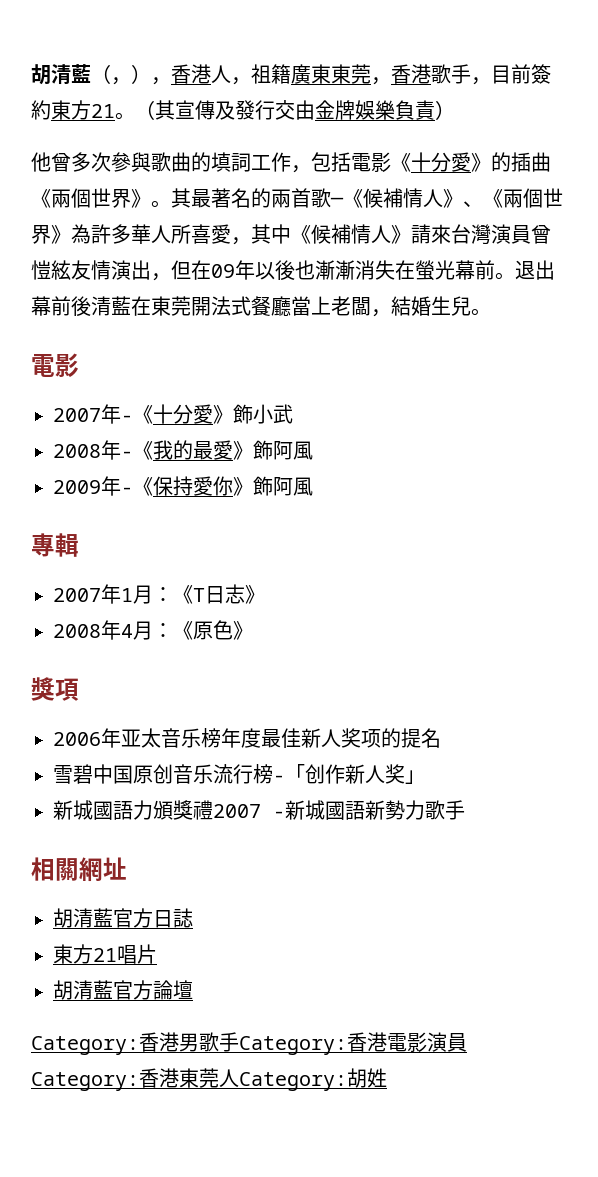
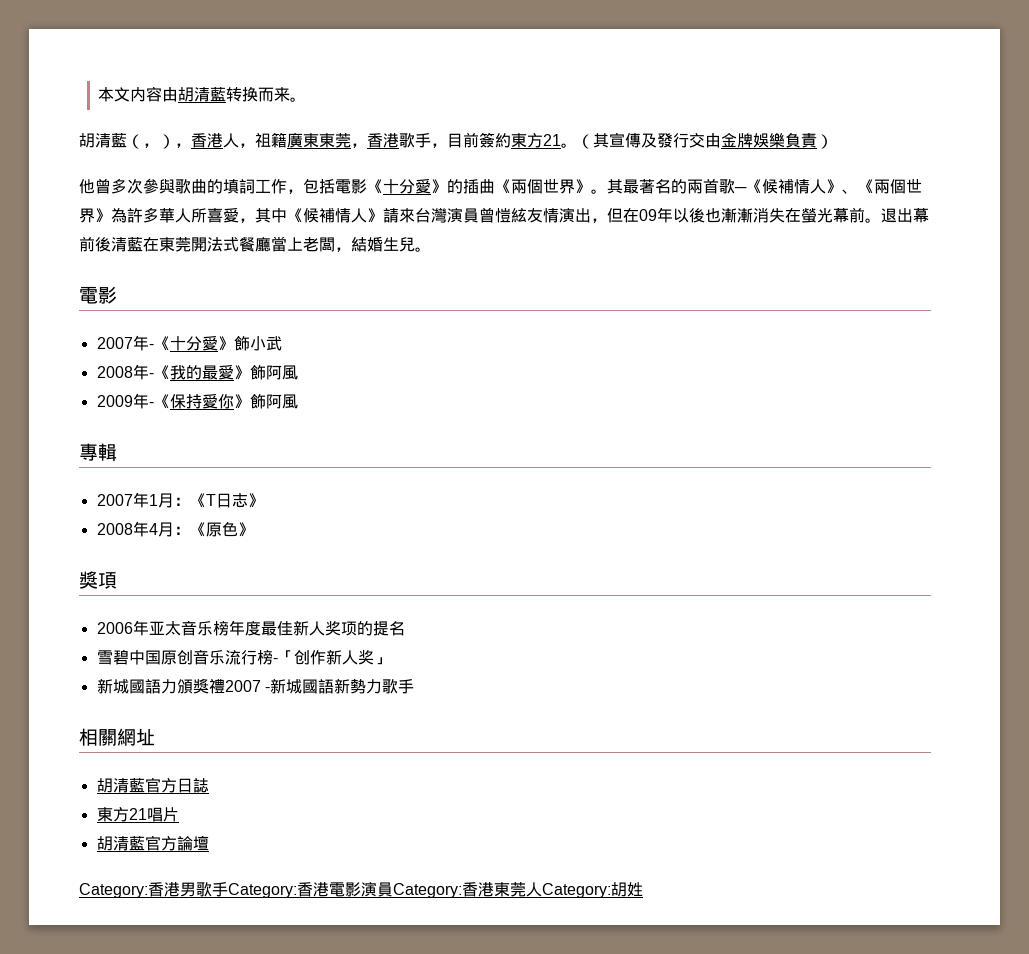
(31, 74) none -> [98,86,307,102] 本文内容由胡清藍转换而来。 //

